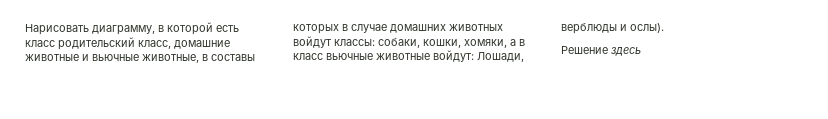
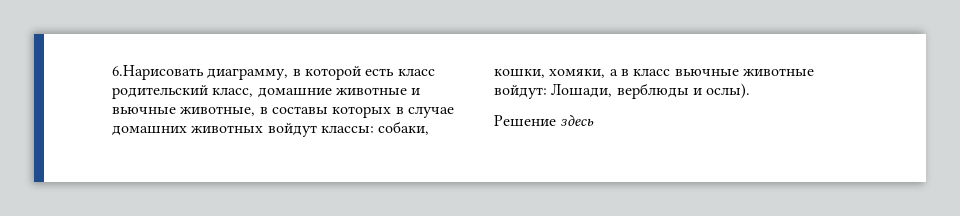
[25,24,89,35] Нарисовать -> [112,65,204,80] 6.Нарисовать

